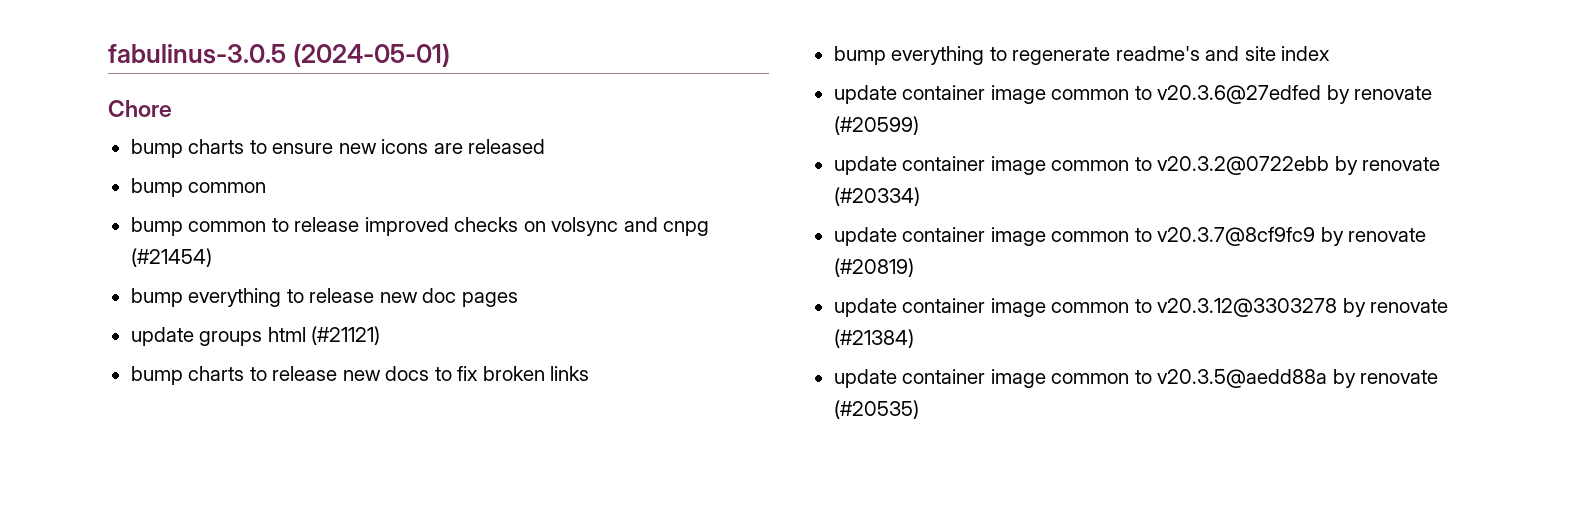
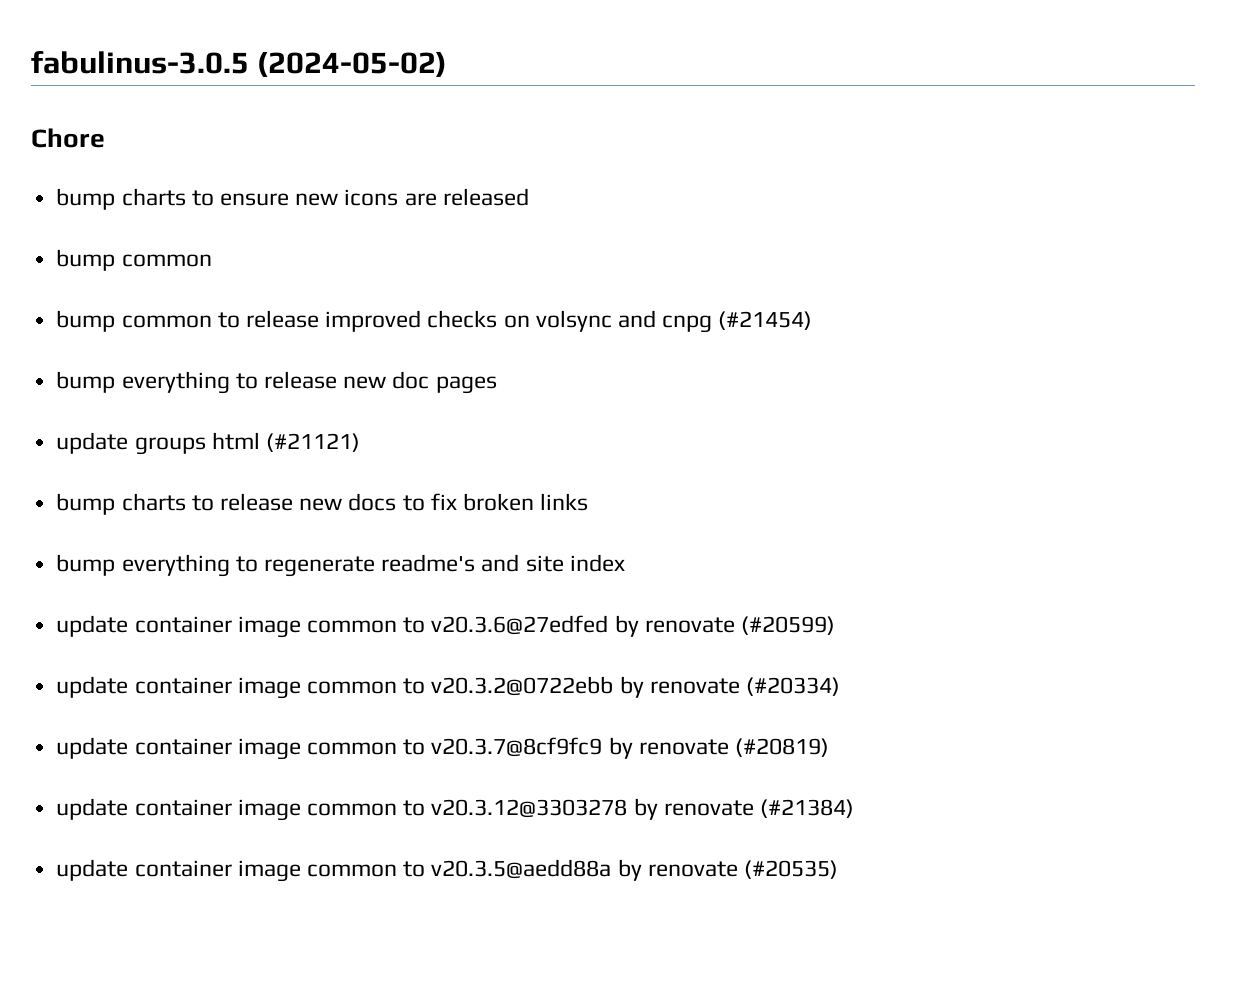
[292,43,450,67] (2024-05-01) -> [257,51,448,77] (2024-05-02)

